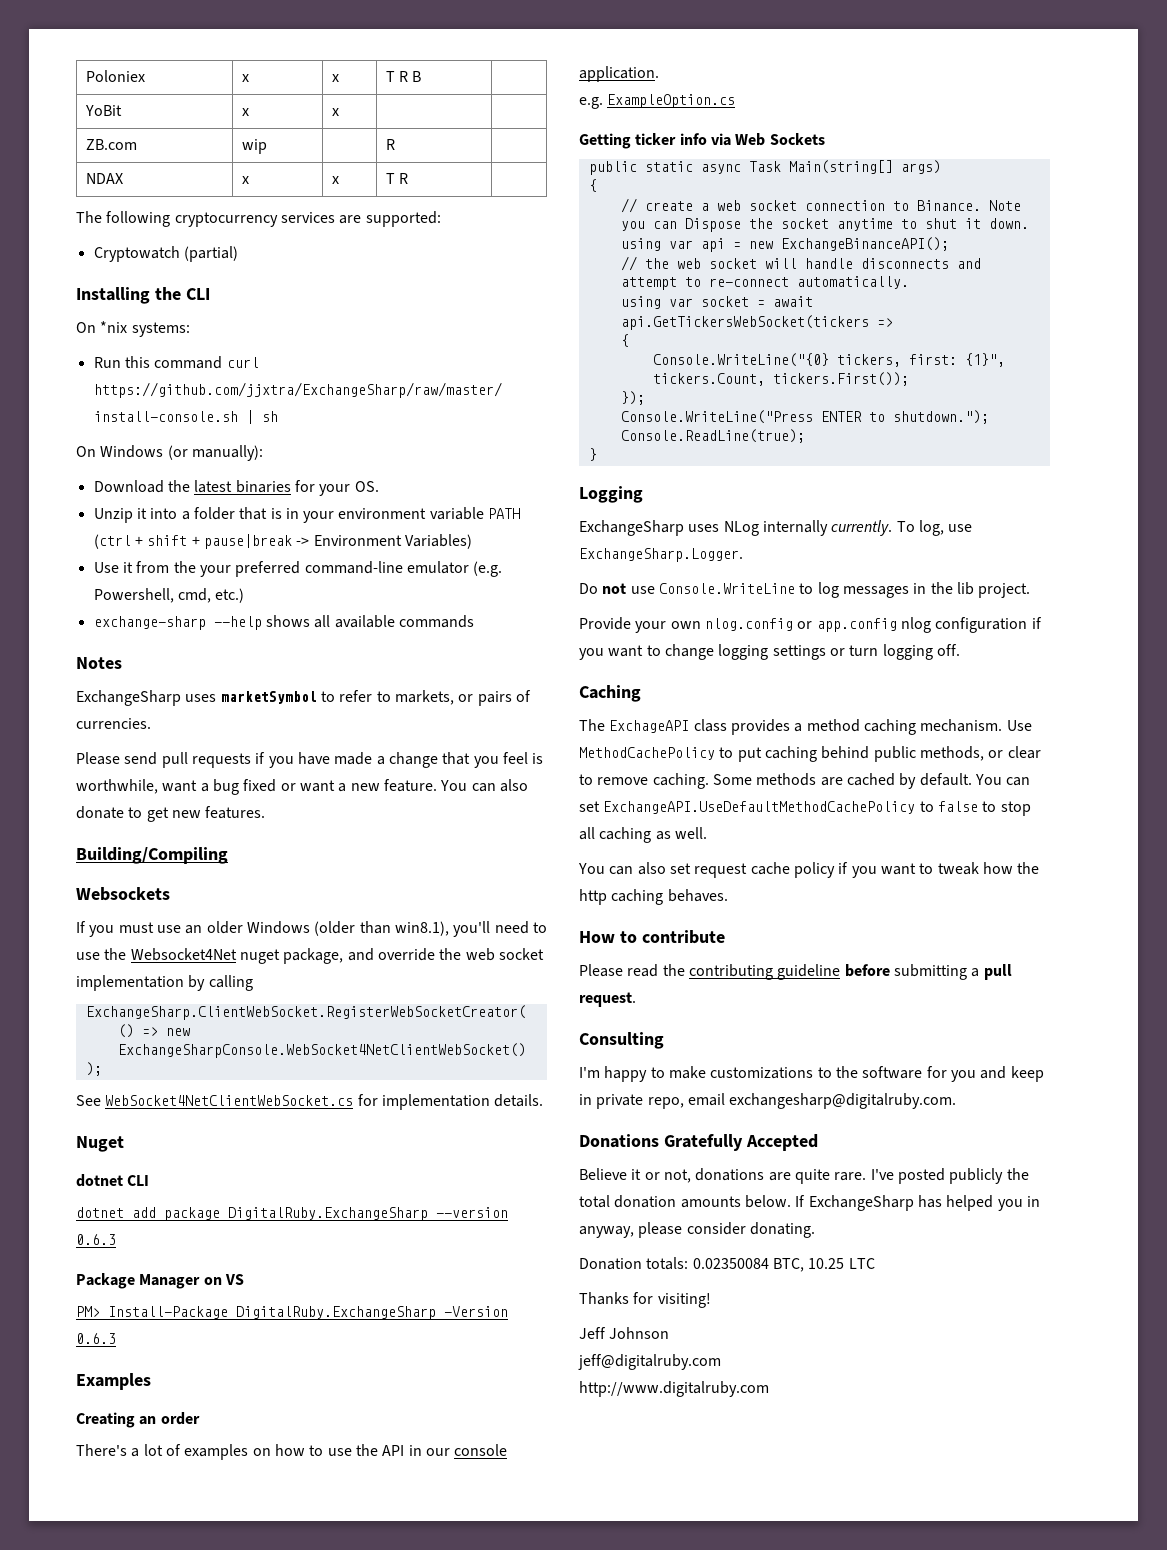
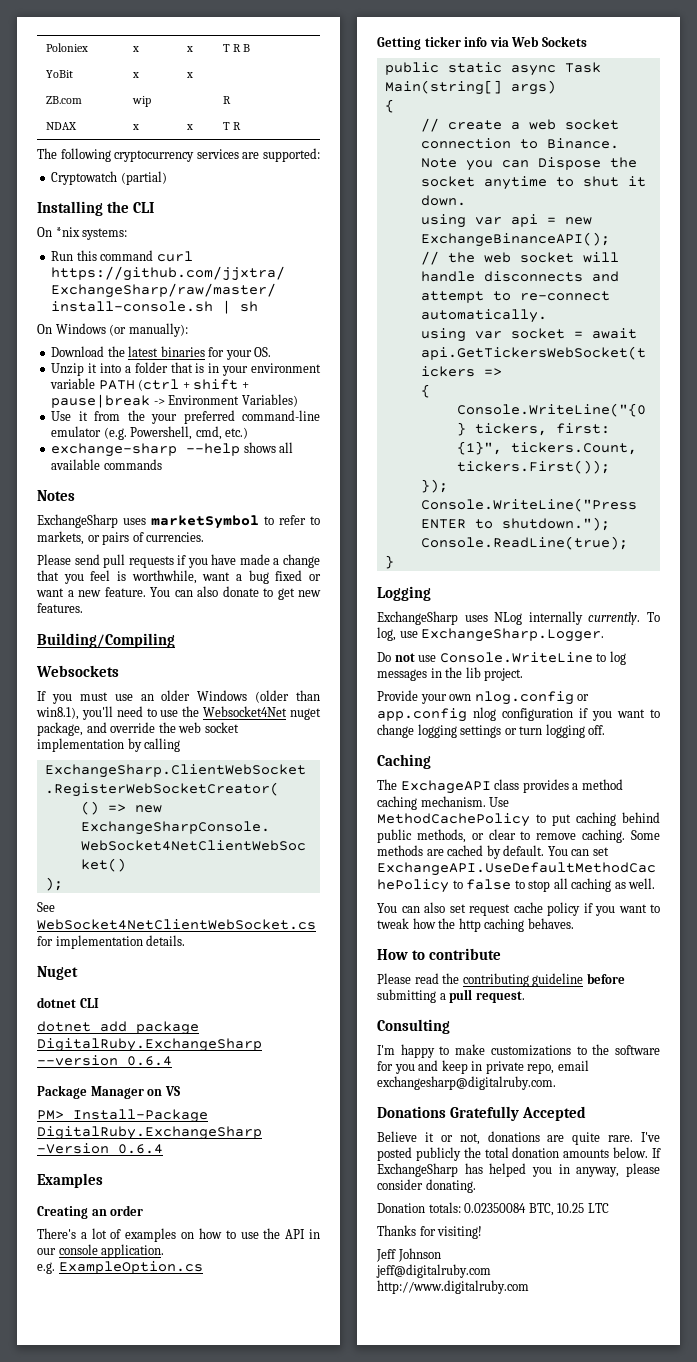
[76,1234,116,1245] 0.6.3 -> [127,1056,172,1066] 0.6.4
[76,1333,116,1344] 0.6.3 -> [118,1144,163,1154] 0.6.4

